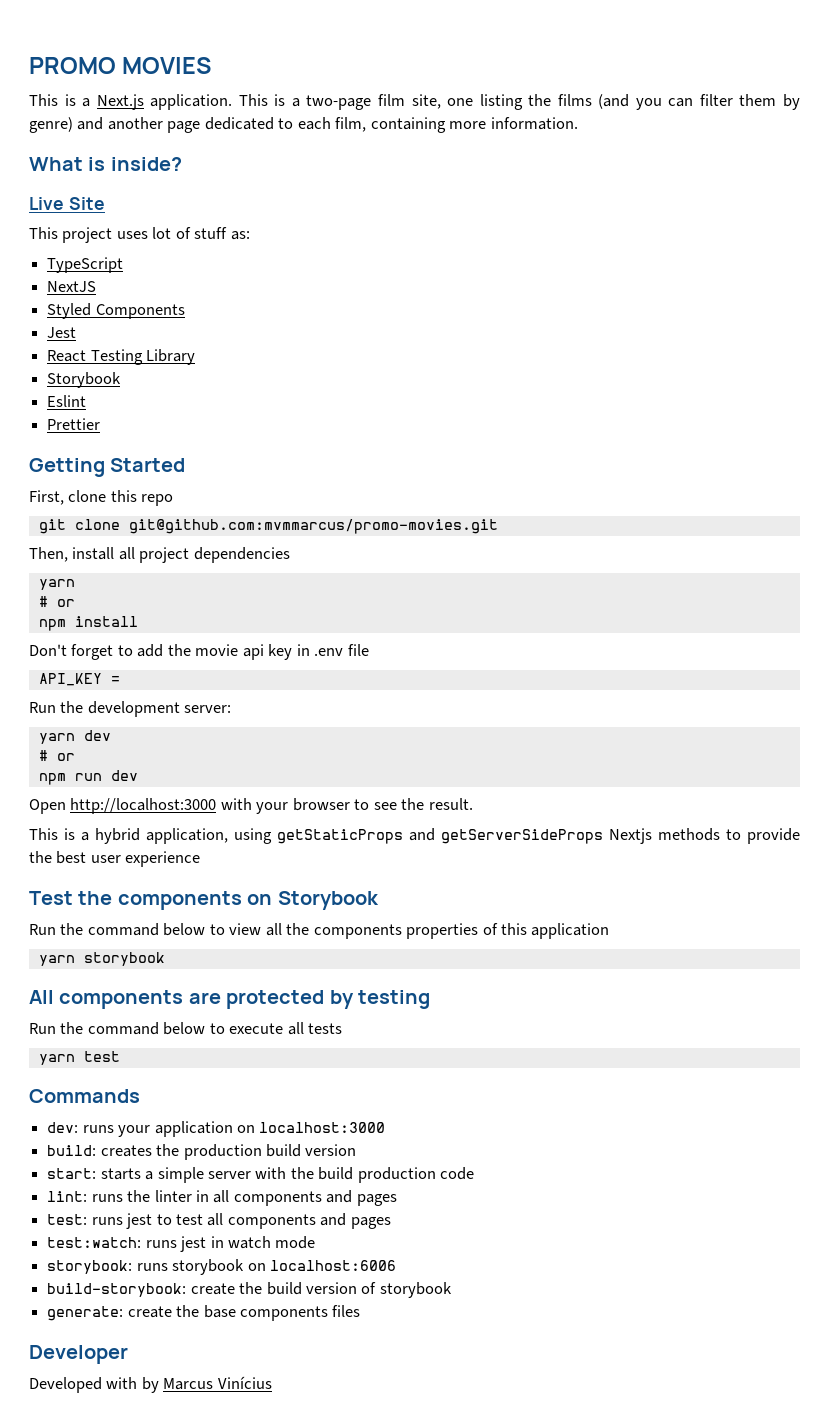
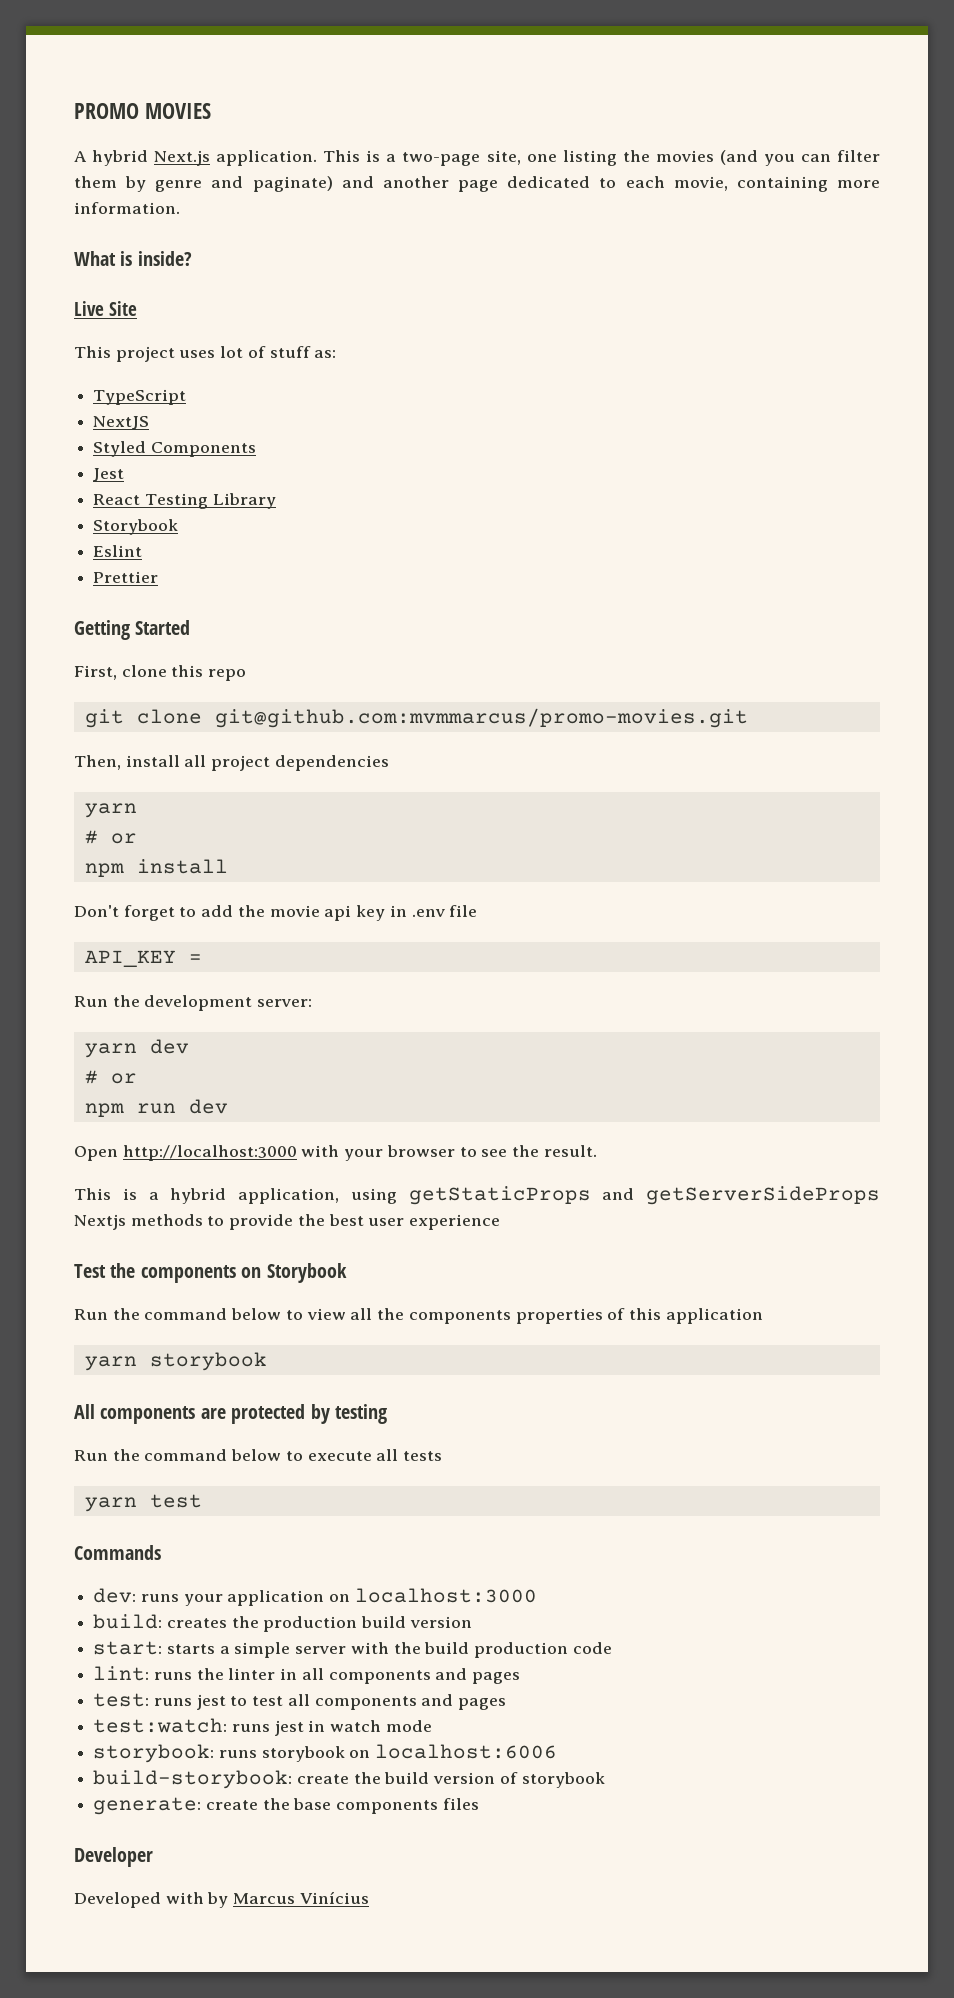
[29,94,91,107] This is a -> [74,150,149,166] A hybrid
[377,94,405,106] film -> (481, 159) none
[557,94,592,106] films -> [655,150,714,162] movies
[29,117,73,133] genre) -> [155,176,333,192] genre and paginate)
[335,117,367,132] film, -> [673,176,728,191] movie,

